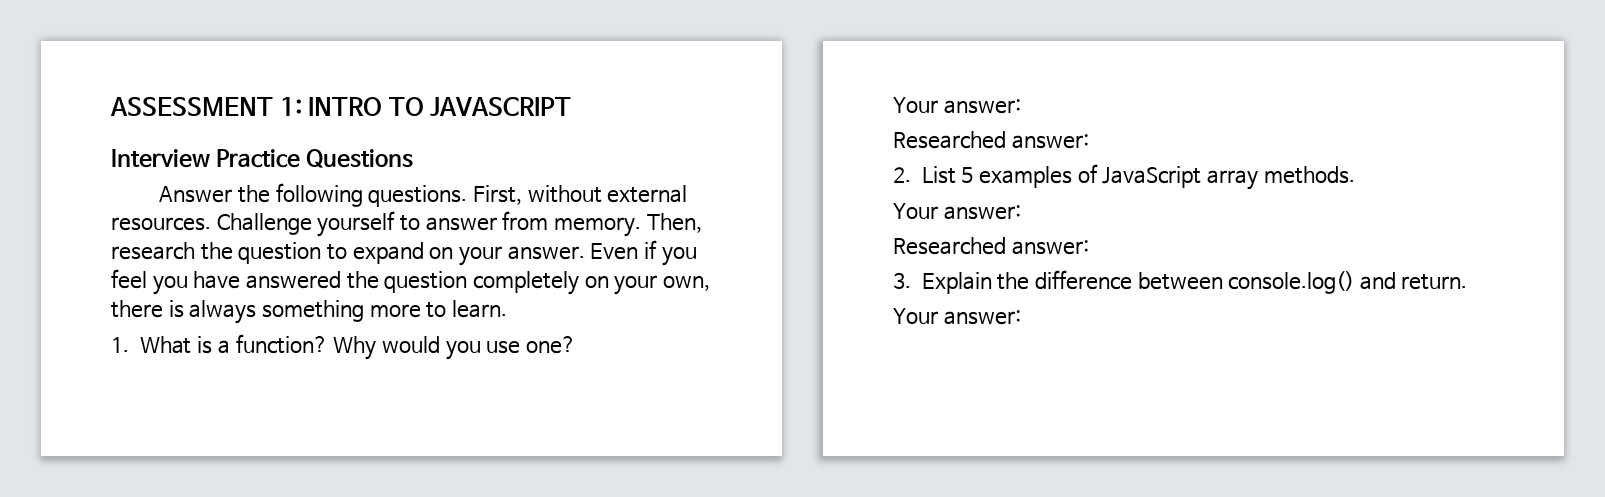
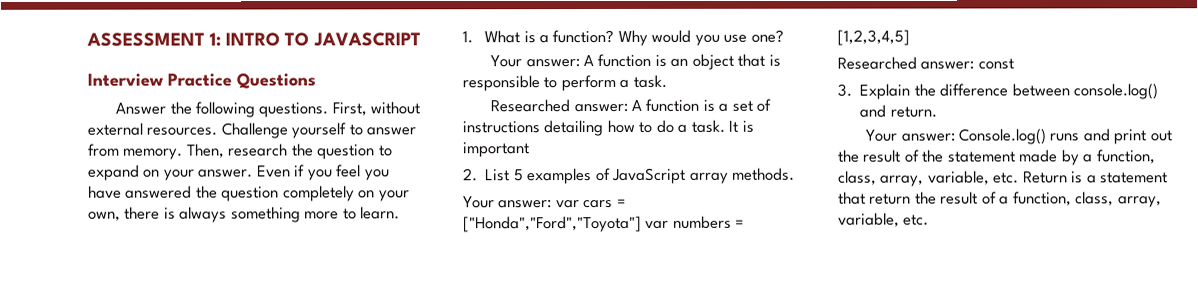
[893,131,1089,149] // Researched answer: -> [582,53,781,70] [462,74,667,92] [490,98,772,113] [462,119,754,137] [462,142,530,158] A function is an object that is responsible to perform a task. // Researched answer: A function is a set of instructions detailing how to do a task. It is important
[893,237,1089,255] // Researched answer: -> [555,198,626,209] [463,215,745,233] [837,29,910,46] [837,56,1014,70] var cars = ["Honda","Ford","Toyota"] var numbers = [1,2,3,4,5] // Researched answer: const
(1021, 317) none -> [957,128,1172,145] [837,149,1156,166] [838,170,1169,187] [838,191,1162,208] [838,212,930,228] Console.log() runs and print out the result of the statement made by a function, class, array, variable, etc. Return is a statement that return the result of a function, class, array, variable, etc.

